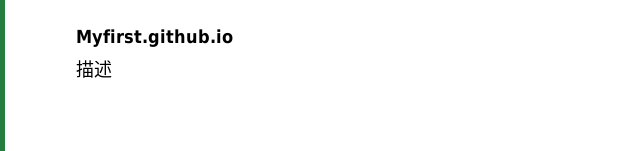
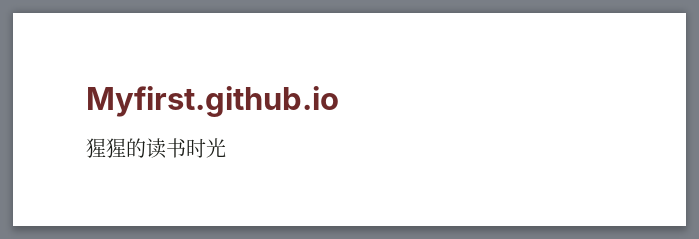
[76,60,112,78] 描述 -> [86,138,226,159] 猩猩的读书时光

